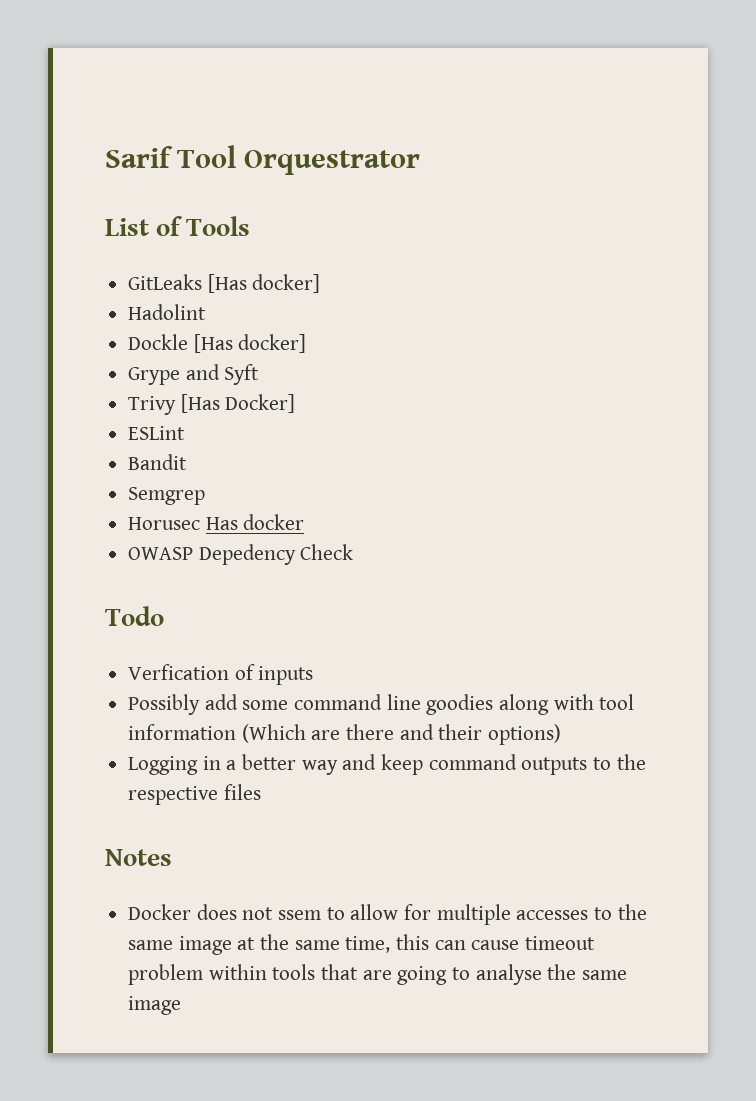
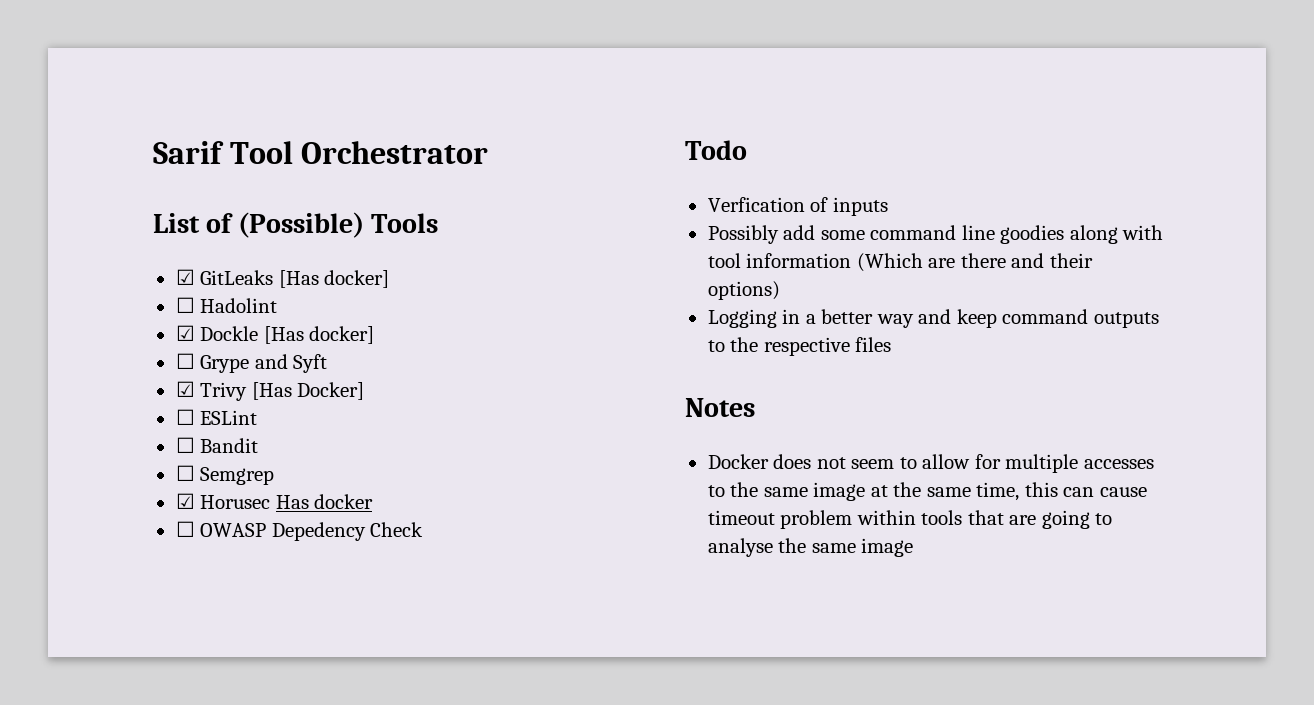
[244,150,420,175] Orquestrator -> [301,141,489,164] Orchestrator
(184, 226) none -> [237,212,364,238] (Possible)
(251, 226) none -> [175,269,195,285] ☑
(321, 283) none -> [175,297,195,313] ☐
(207, 312) none -> [175,325,195,341] ☑
(307, 343) none -> [175,353,195,369] ☐
(260, 374) none -> [175,381,195,397] ☑
(296, 403) none -> [175,409,195,425] ☐
(186, 433) none -> [175,437,195,453] ☐
(188, 462) none -> [175,465,195,481] ☐
(206, 496) none -> [175,493,195,509] ☑
(305, 522) none -> [175,521,195,537] ☐
[278,910,322,920] ssem -> [851,459,895,469] seem

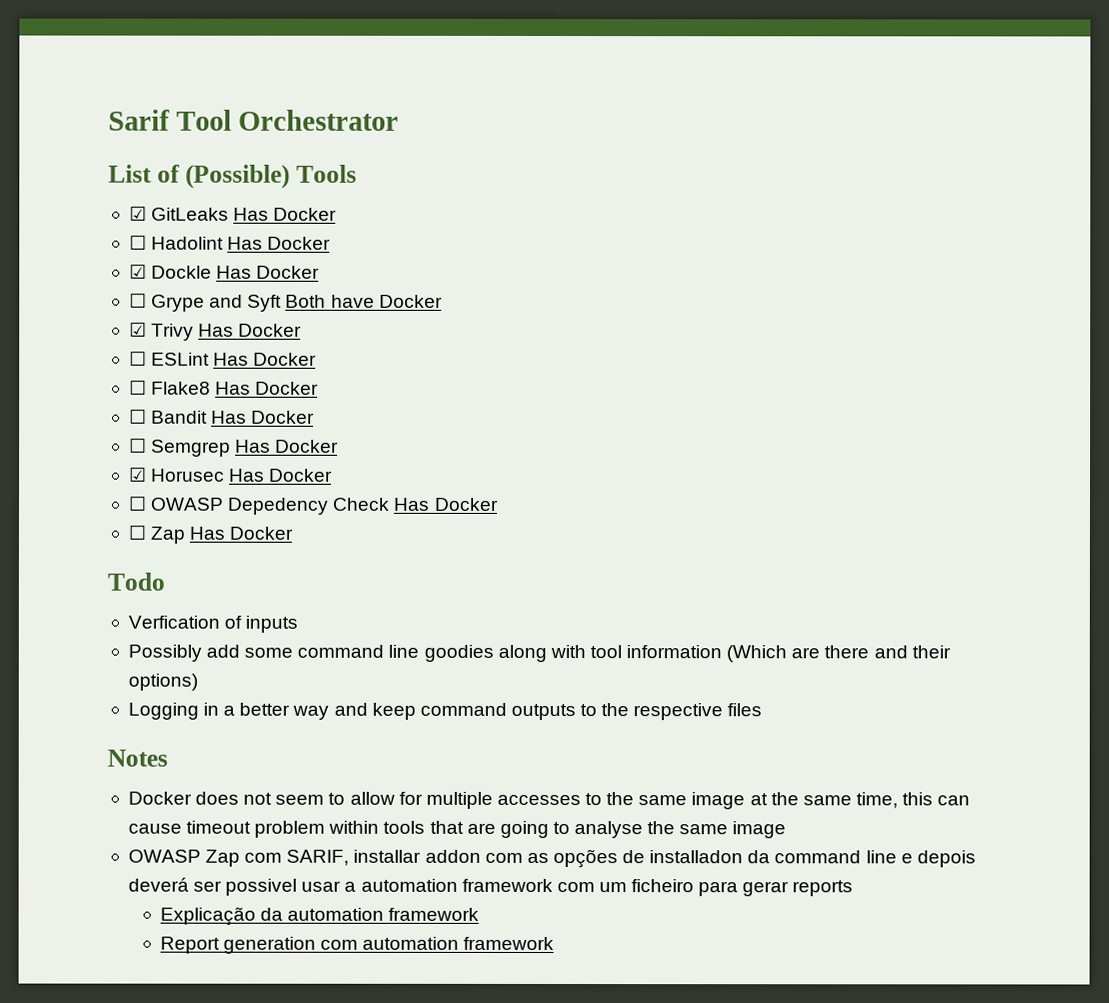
[278,270,390,288] [Has docker] -> [233,207,338,221] Has Docker
(278, 305) none -> [227,236,332,250] Has Docker
[263,326,375,344] [Has docker] -> [216,265,321,279] Has Docker
(328, 363) none -> [285,294,443,308] Both have Docker
[251,382,365,400] [Has Docker] -> [198,323,303,337] Has Docker
(258, 417) none -> [213,352,318,366] [128,380,320,395] Has Docker // ☐ Flake8 Has Docker
(259, 445) none -> [211,410,316,424] Has Docker
(275, 476) none -> [235,439,340,453] Has Docker
[314,494,374,509] docker -> [269,468,334,482] Docker
(424, 529) none -> [393,497,499,511] [127,525,294,544] Has Docker // ☐ Zap Has Docker
(914, 547) none -> [127,848,976,869] [127,877,854,897] [159,906,480,926] [159,936,555,954] // OWASP Zap com SARIF, installar addon com as opções de installadon da command line e depois deverá ser possivel usar a automation framework com um ficheiro para gerar reports // Explicação da automation framework // Report generation com automation framework

